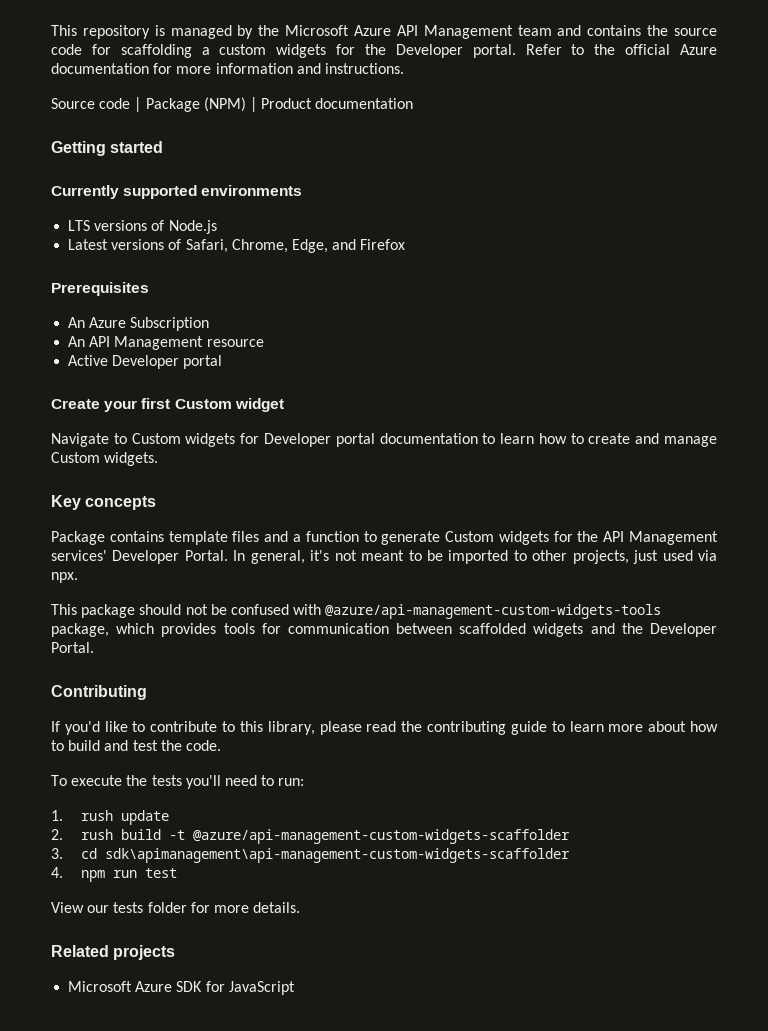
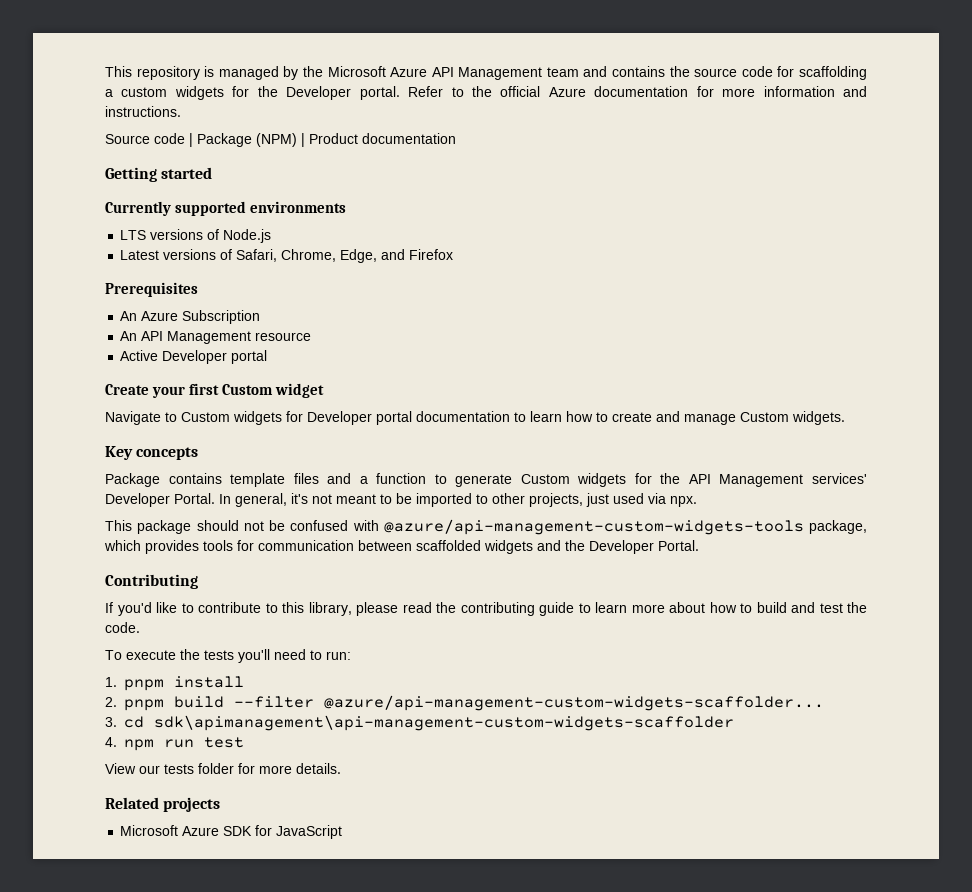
[80,810,169,825] rush update -> [124,676,244,691] pnpm install
[80,829,570,844] rush build -t @azure/api-management-custom-widgets-scaffolder -> [124,695,824,711] pnpm build --filter @azure/api-management-custom-widgets-scaffolder...

